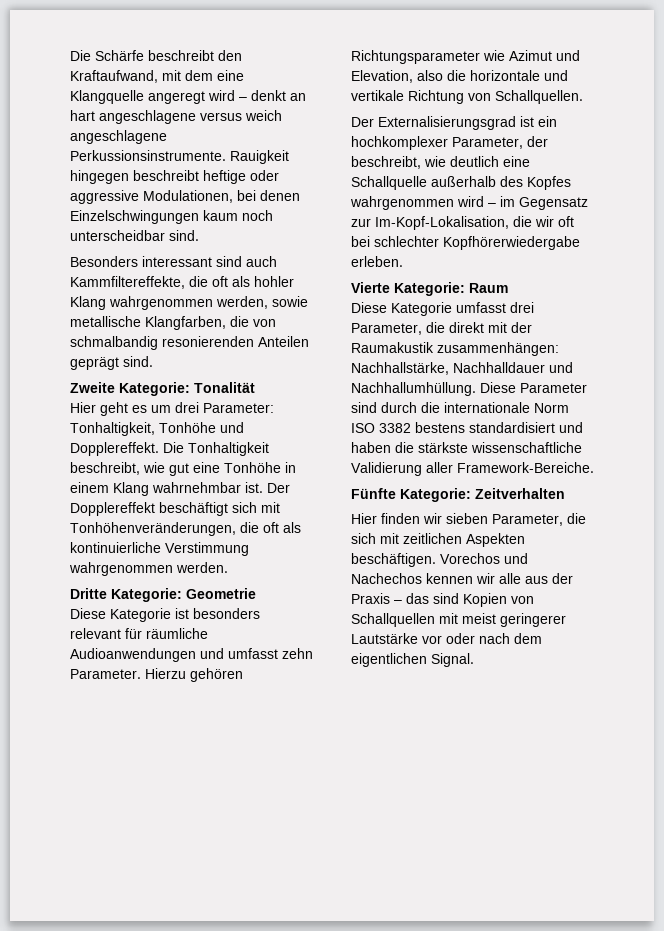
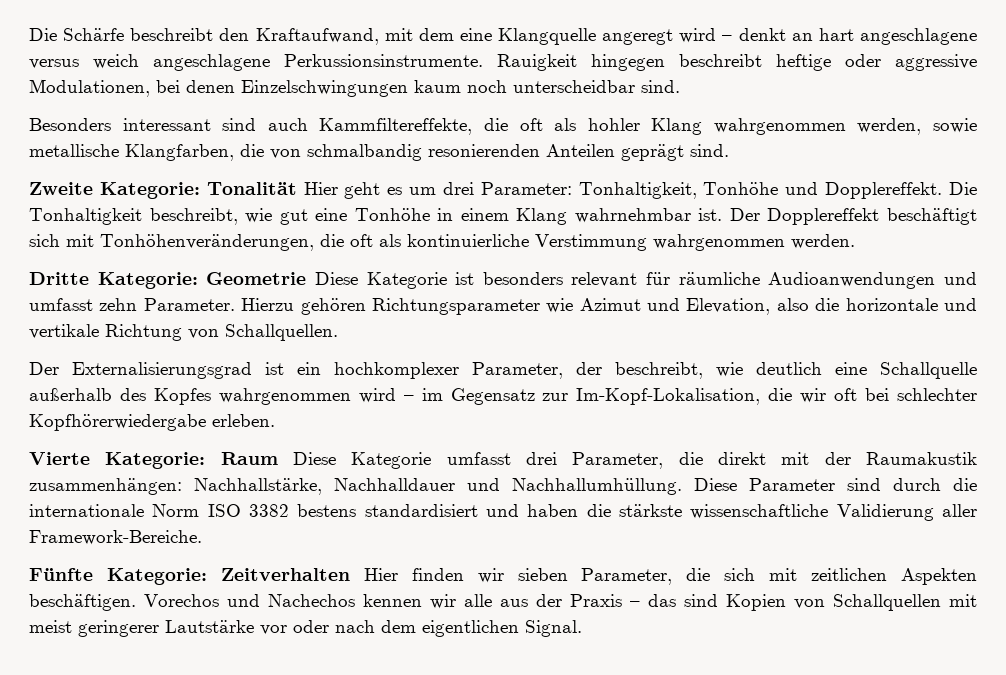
(255, 387) // -> (297, 188) none
(256, 593) // -> (307, 278) none
(508, 288) // -> (278, 458) none
(565, 493) // -> (350, 574) none

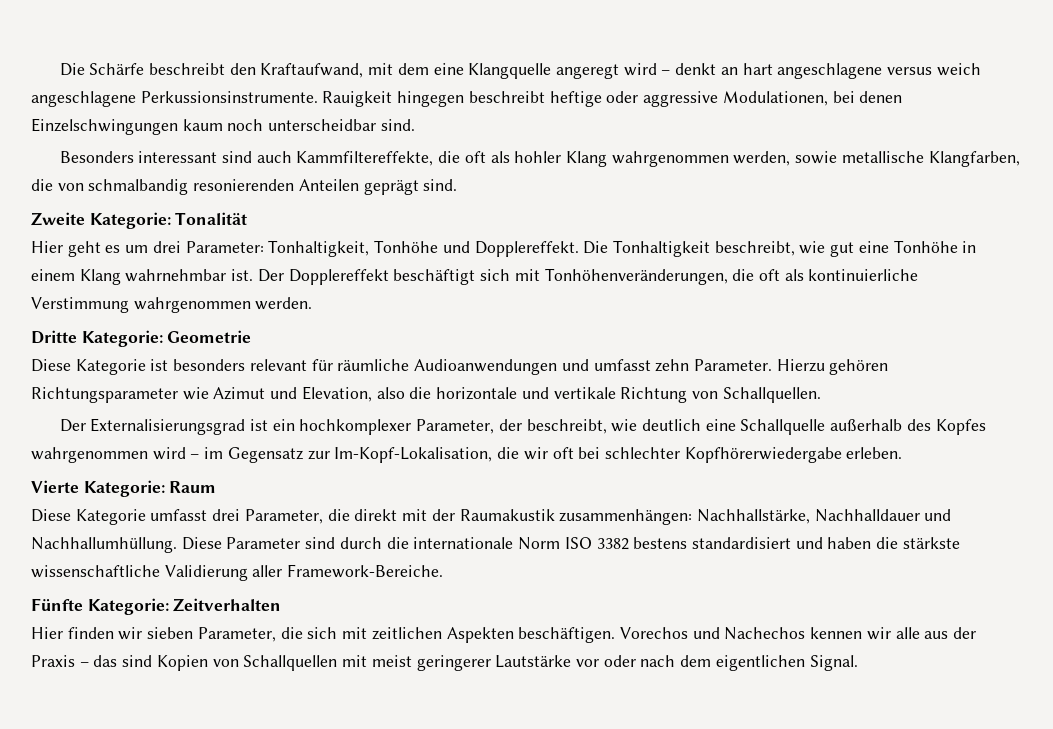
(297, 188) none -> (248, 218) //
(307, 278) none -> (252, 336) //
(278, 458) none -> (217, 487) //
(350, 574) none -> (282, 605) //

